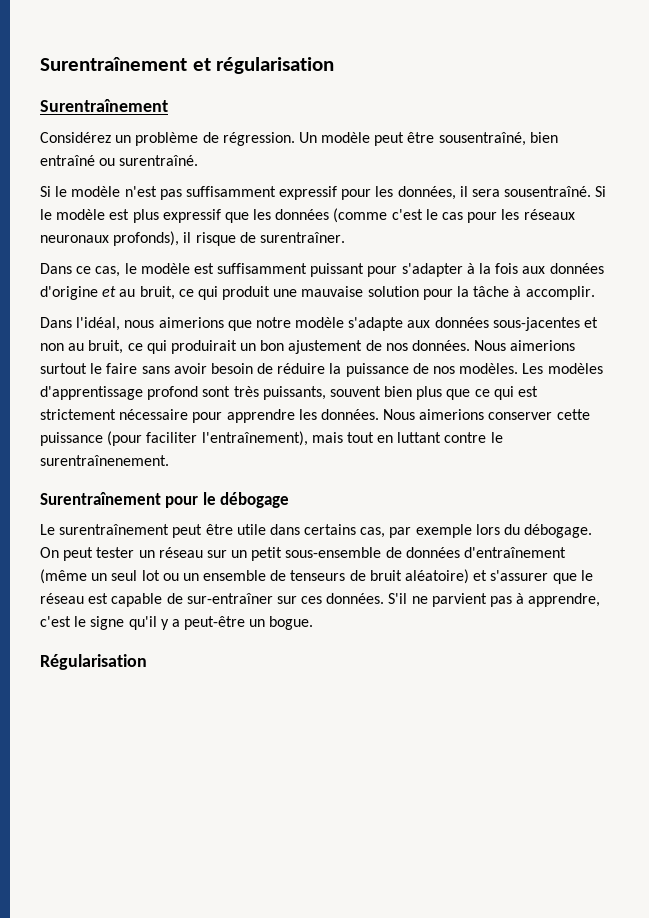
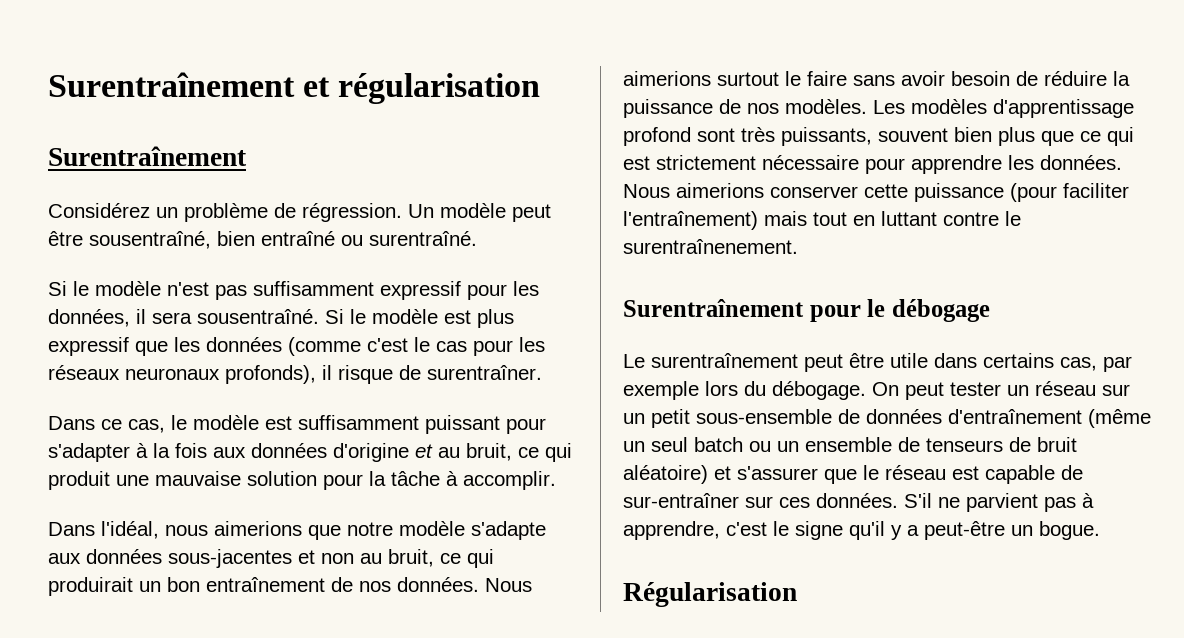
[288,340,363,354] ajustement -> [206,577,325,592] entraînement
[201,431,308,446] l'entraînement), -> [623,211,758,230] l'entraînement)
[141,570,160,581] lot -> [694,437,743,452] batch

